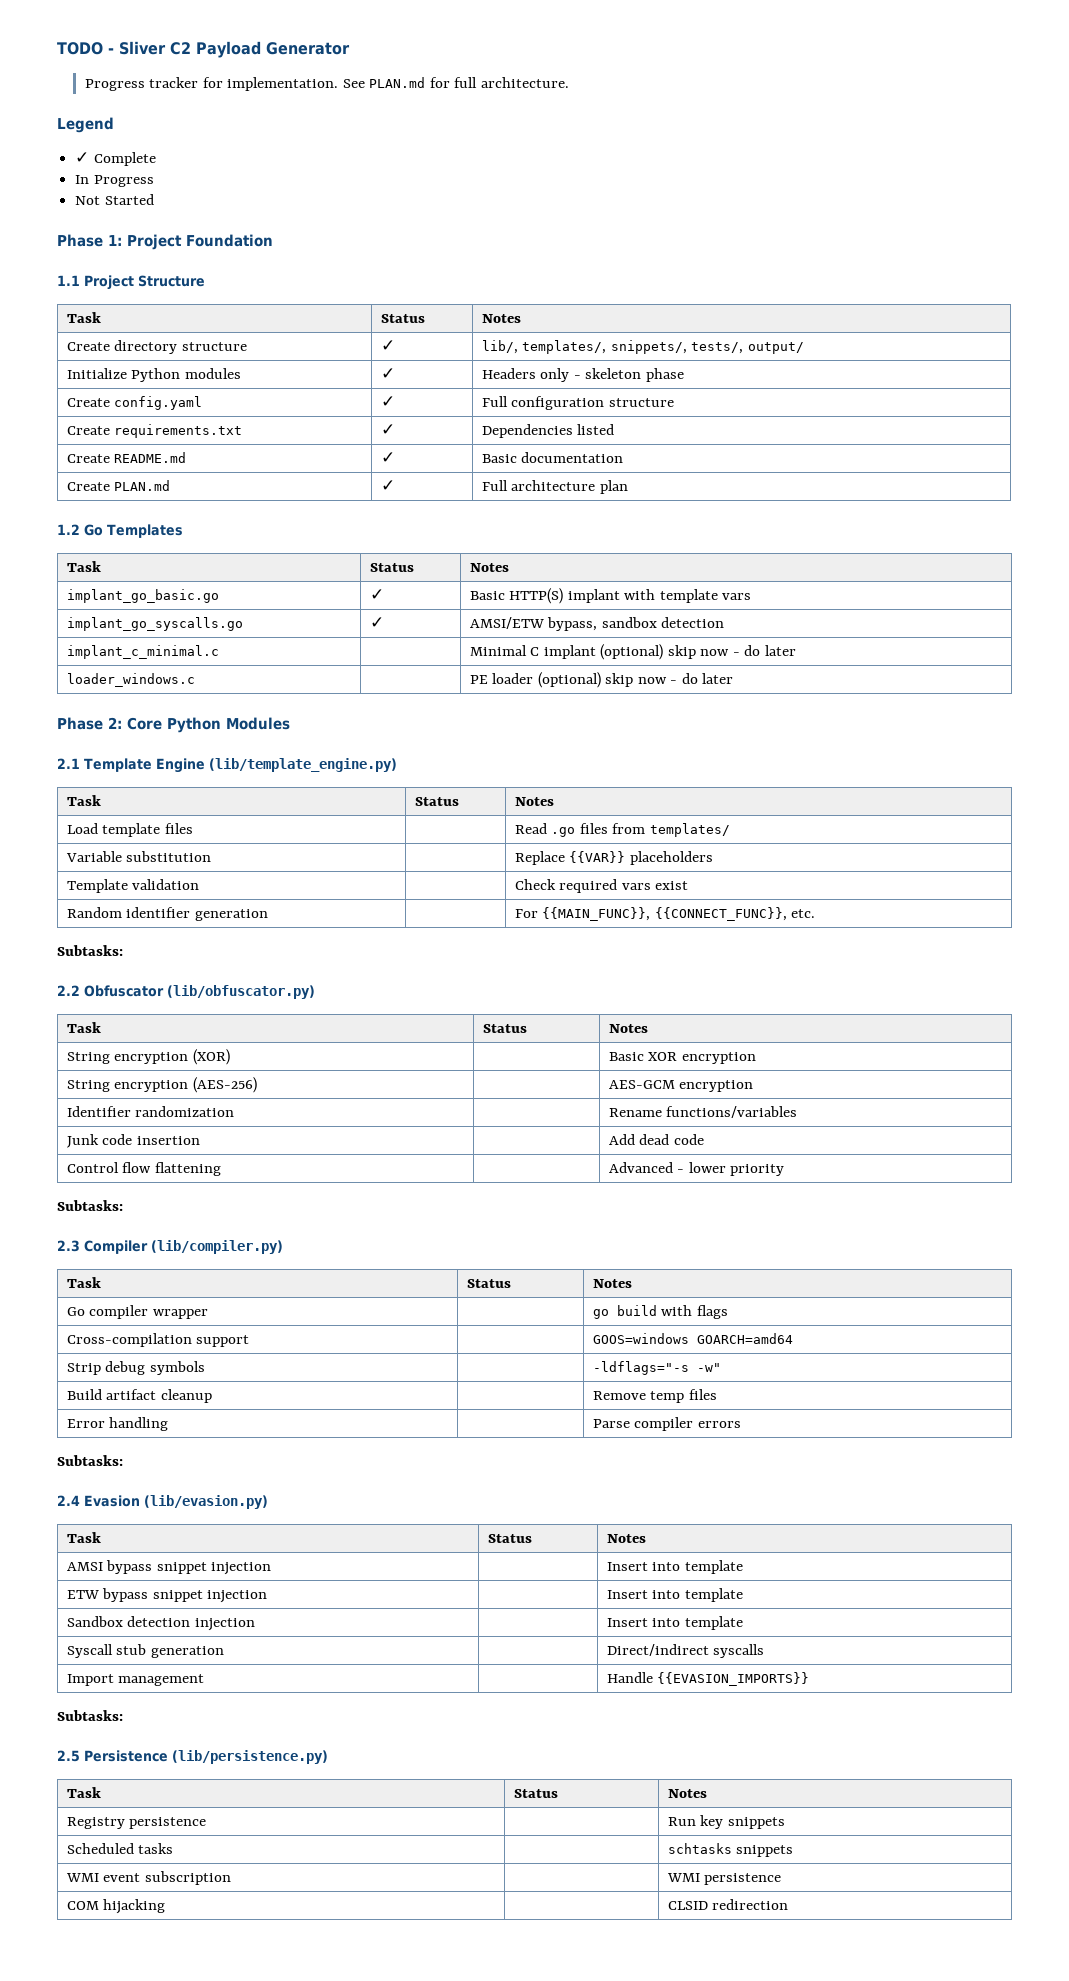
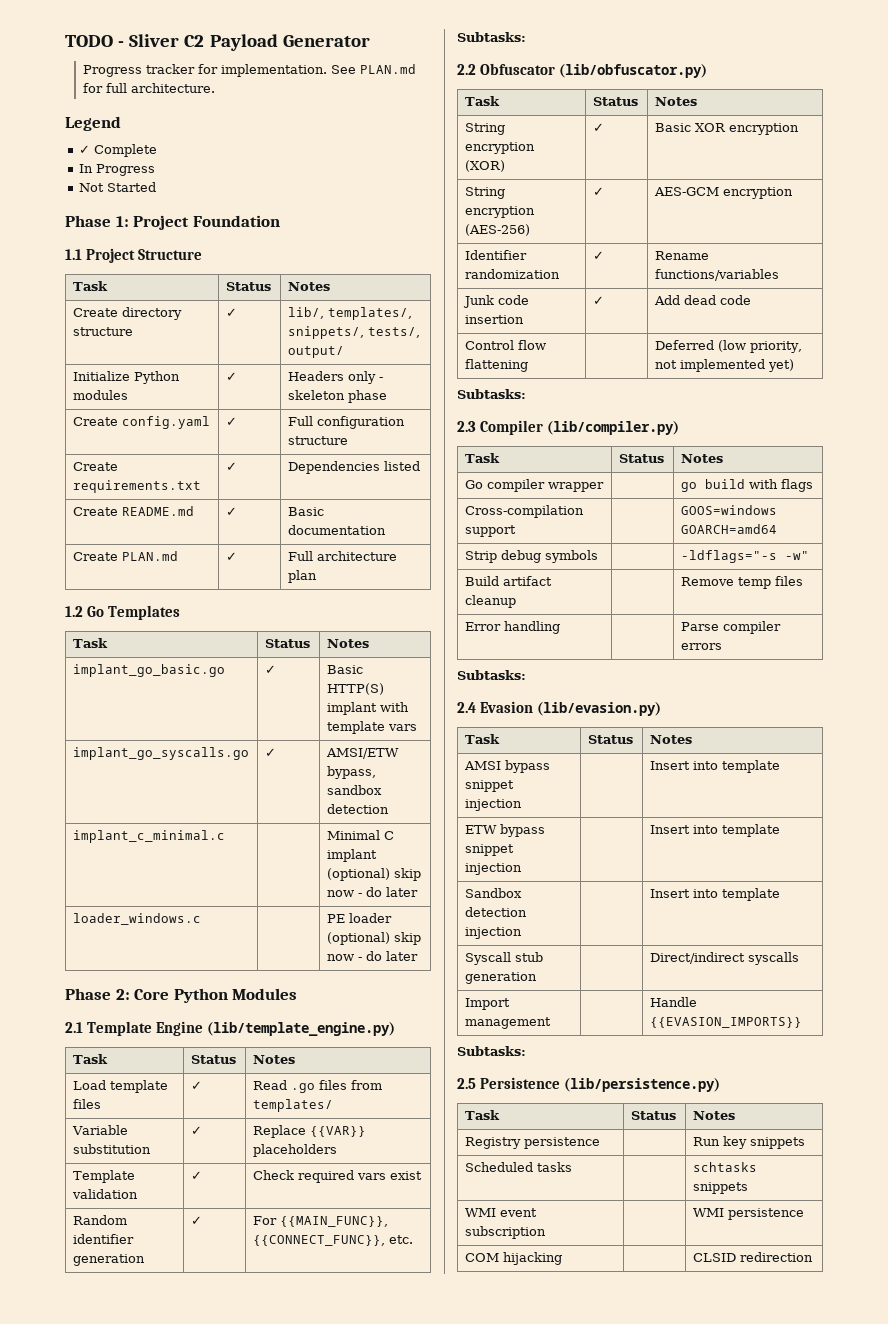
(193, 828) none -> [191,1081,203,1090] ✓
(212, 856) none -> [191,1126,203,1135] ✓
(200, 884) none -> [191,1171,203,1180] ✓
(268, 915) none -> [191,1216,203,1225] ✓
(230, 1057) none -> [593,123,605,132] ✓
(257, 1085) none -> [593,187,605,196] ✓
(235, 1111) none -> [593,251,605,260] ✓
(200, 1140) none -> [593,296,605,305] ✓
[608,1162,785,1176] Advanced - lower priority -> [655,340,803,353] [655,359,795,372] Deferred (low priority, not implemented yet)

